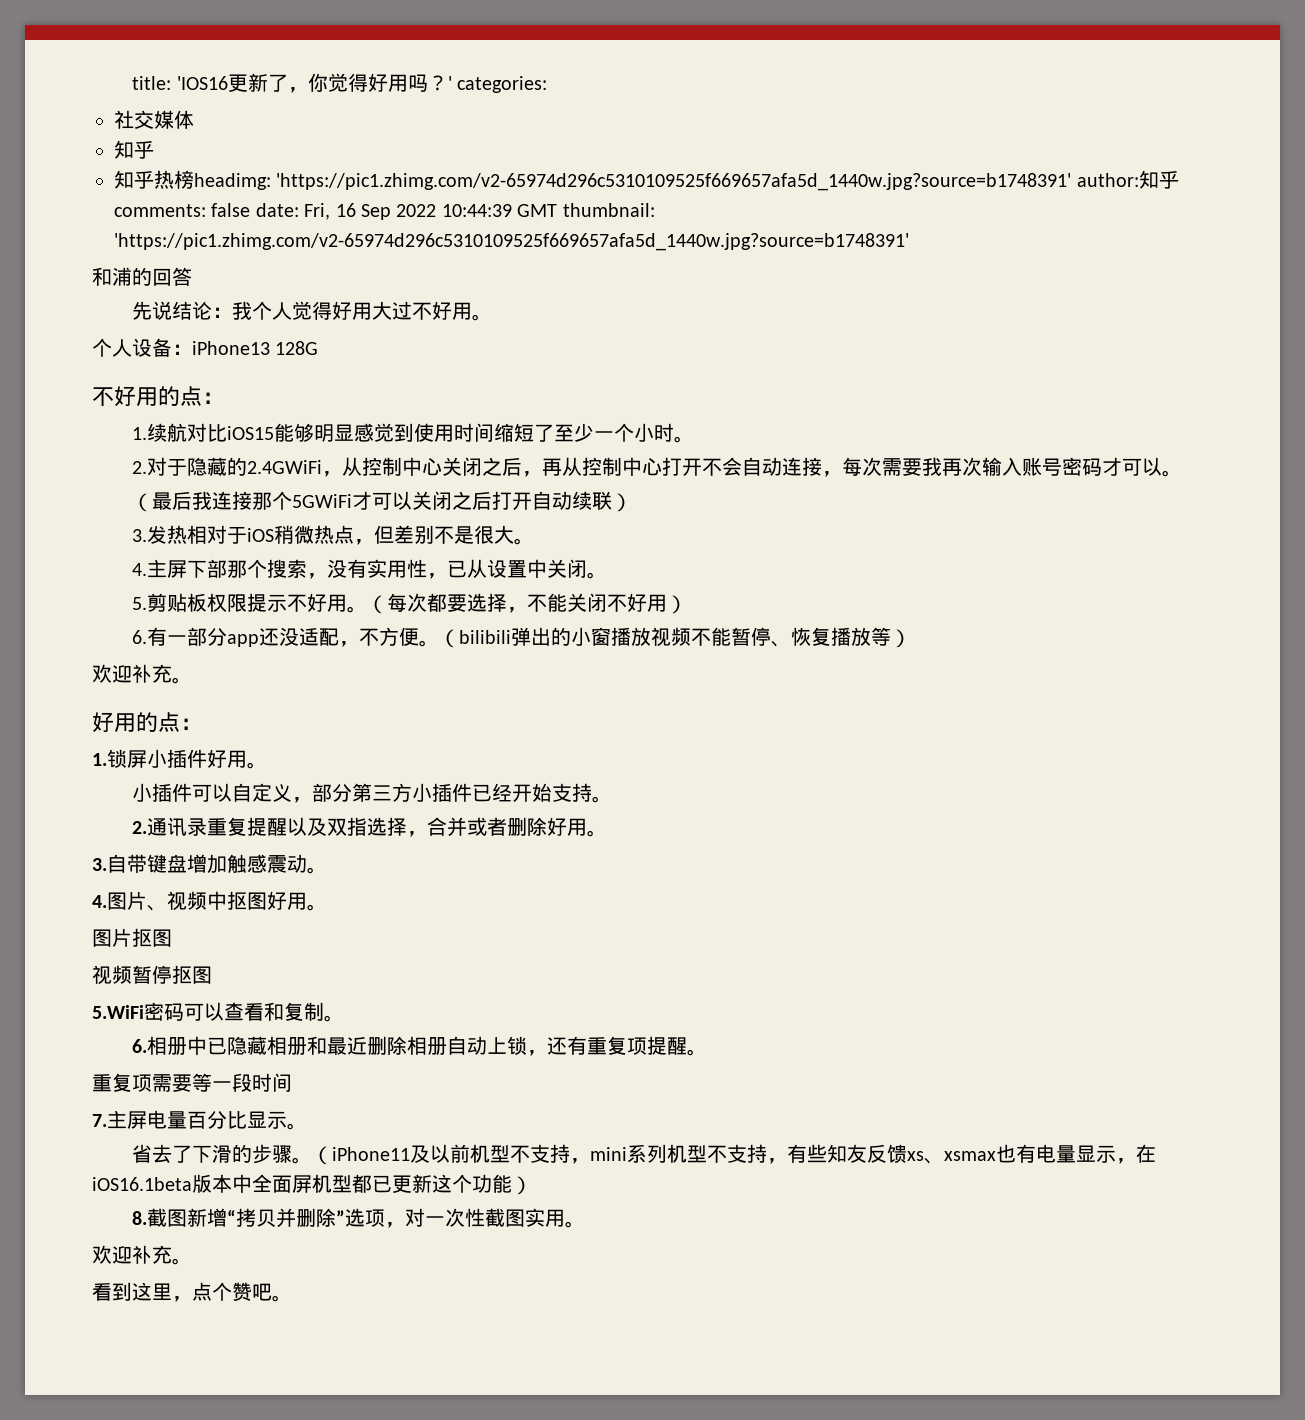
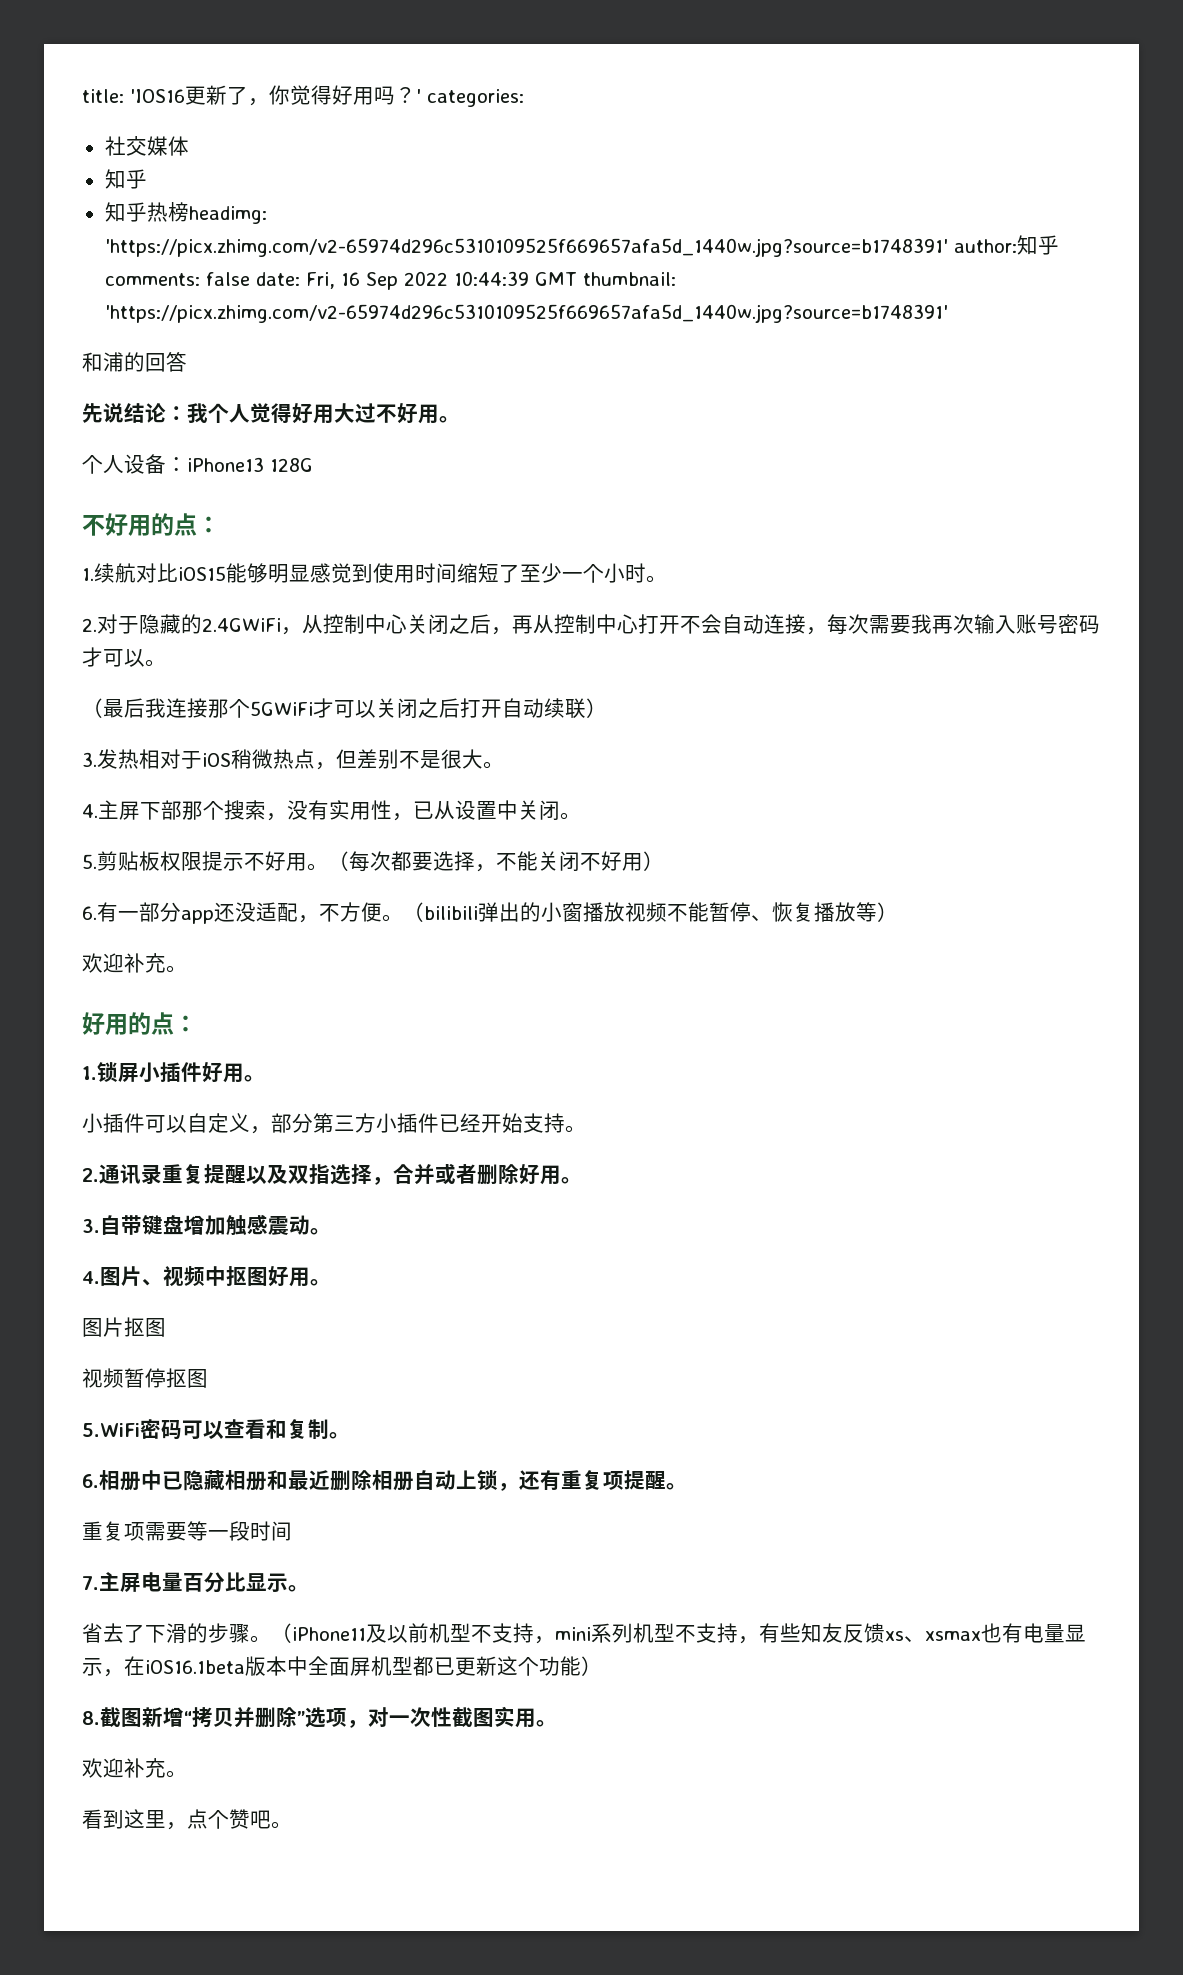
[276,173,1072,191] 'https://pic1.zhimg.com/v2-65974d296c5310109525f669657afa5d_1440w.jpg?source=b1748391' -> [104,238,948,257] 'https://picx.zhimg.com/v2-65974d296c5310109525f669657afa5d_1440w.jpg?source=b1748391'
[114,233,909,251] 'https://pic1.zhimg.com/v2-65974d296c5310109525f669657afa5d_1440w.jpg?source=b1748391' -> [104,304,948,323] 'https://picx.zhimg.com/v2-65974d296c5310109525f669657afa5d_1440w.jpg?source=b1748391'

